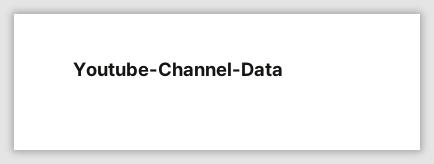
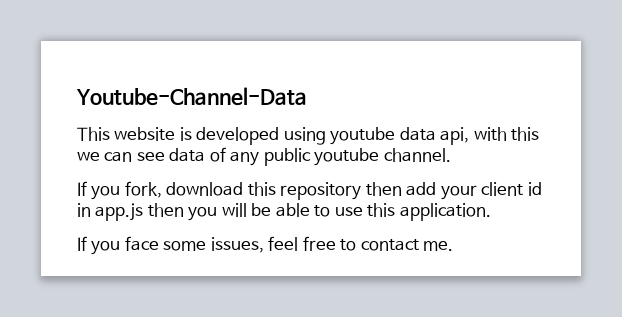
(283, 69) none -> [77,127,540,145] [77,147,451,166] [77,181,542,200] [77,203,491,221] [77,236,454,255] // This website is developed using youtube data api, with this we can see data of any public youtube channel. // If you fork, download this repository then add your client id in app.js then you will be able to use this application. // If you face some issues, feel free to contact me.

